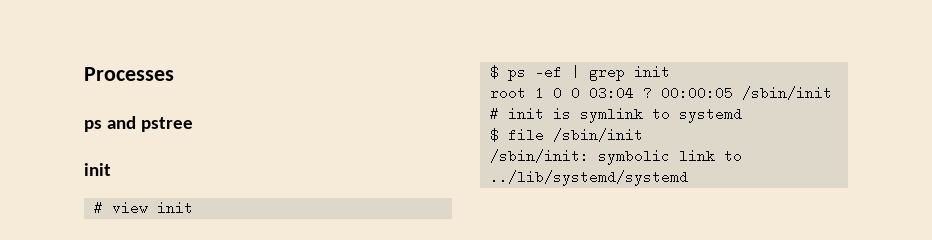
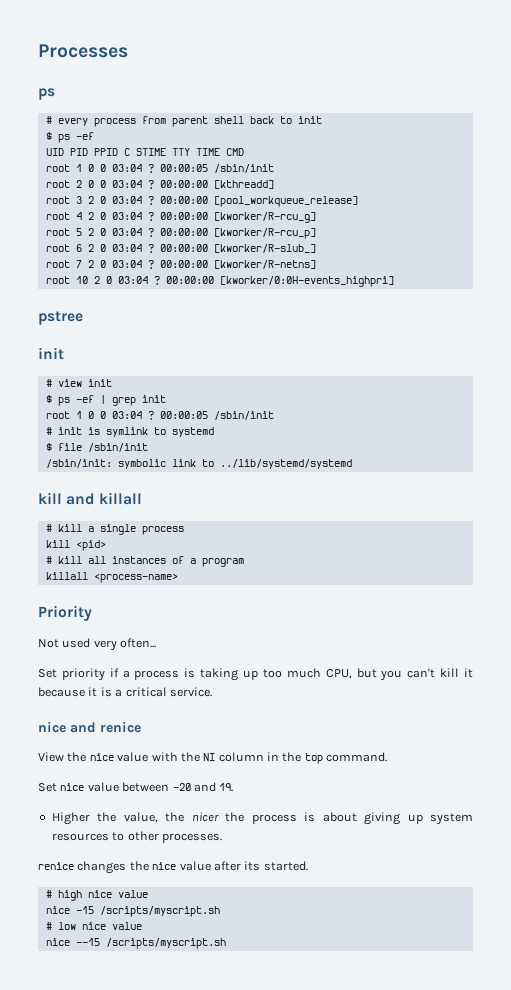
[106,116,136,129] and -> [45,116,322,127] [45,132,94,143] [45,148,244,156] [45,164,274,173] [45,180,274,189] [45,196,358,207] [45,212,316,223] [45,228,316,239] [45,244,316,253] [45,260,316,269] [45,276,394,287] // # every process from parent shell back to init // $ ps -ef // UID PID PPID C STIME TTY TIME CMD // root 1 0 0 03:04 ? 00:00:05 /sbin/init // root 2 0 0 03:04 ? 00:00:00 [kthreadd] // root 3 2 0 03:04 ? 00:00:00 [pool_workqueue_release] // root 4 2 0 03:04 ? 00:00:00 [kworker/R-rcu_g] // root 5 2 0 03:04 ? 00:00:00 [kworker/R-rcu_p] // root 6 2 0 03:04 ? 00:00:00 [kworker/R-slub_] // root 7 2 0 03:04 ? 00:00:00 [kworker/R-netns] // root 10 2 0 03:04 ? 00:00:00 [kworker/0:0H-events_highpri] //
(688, 178) none -> [38,492,143,505] [45,524,184,535] [45,540,106,551] [45,556,244,567] [45,572,178,583] [38,605,92,621] [38,638,157,651] [38,668,474,681] [38,687,212,697] [38,722,141,733] [38,752,388,764] [38,782,234,792] [51,812,474,825] [51,831,222,843] [38,861,308,874] [45,890,148,901] [45,906,220,917] [45,922,142,930] [45,938,226,949] // kill and killall // # kill a single process // kill <pid> // # kill all instances of a program // killall <process-name> // Priority // Not used very often... // Set priority if a process is taking up too much CPU, but you can't kill it because it is a critical service. // nice and renice // View the nice value with the NI column in the top command. // Set nice value between -20 and 19. // Higher the value, the nicer the process is about giving up system resources to other processes. // renice changes the nice value after its started. // # high nice value // nice -15 /scripts/myscript.sh // # low nice value // nice --15 /scripts/myscript.sh

